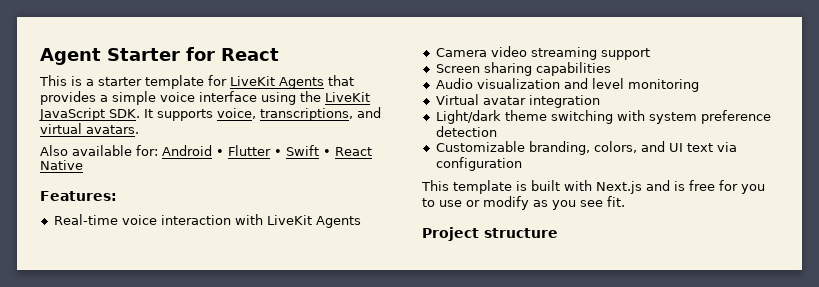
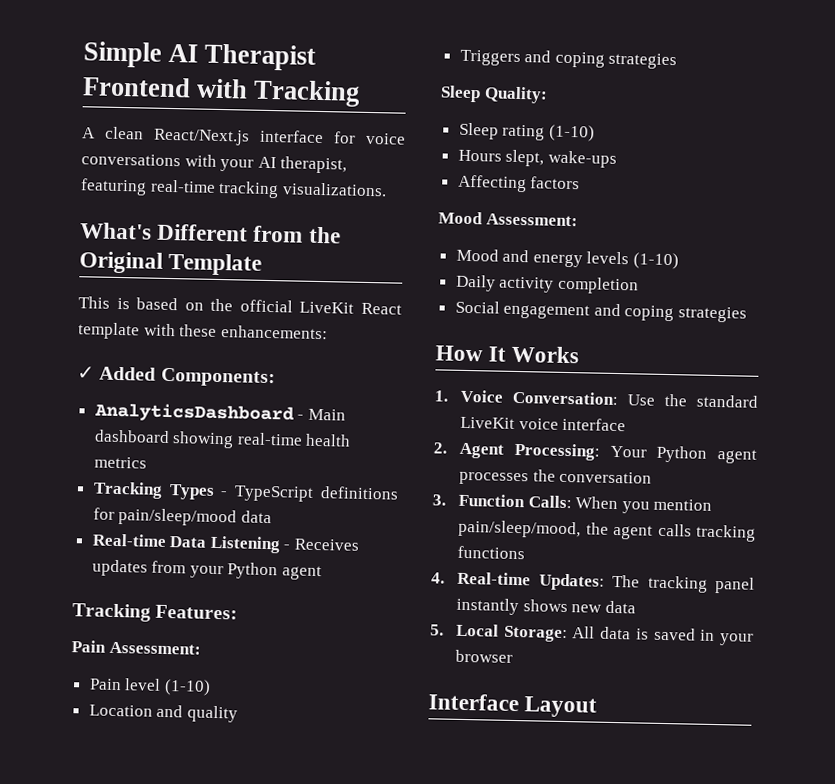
[40,47,279,65] [39,75,354,89] [40,91,370,105] [39,107,381,121] [40,123,139,134] [40,145,372,156] [40,160,83,170] [40,191,117,201] [53,214,361,228] [435,46,650,60] [435,62,611,76] [435,78,699,92] [435,94,600,108] [435,110,771,124] [435,126,497,137] [435,141,737,155] [435,157,522,171] [421,180,765,194] [422,196,625,210] [422,227,558,241] Agent Starter for React // This is a starter template for LiveKit Agents that provides a simple voice interface using the LiveKit JavaScript SDK. It supports voice, transcriptions, and virtual avatars. // Also available for: Android • Flutter • Swift • React Native // Features: // Real-time voice interaction with LiveKit Agents // Camera video streaming support // Screen sharing capabilities // Audio visualization and level monitoring // Virtual avatar integration // Light/dark theme switching with system preference detection // Customizable branding, colors, and UI text via configuration // This template is built with Next.js and is free for you to use or modify as you see fit. // Project structure -> [83,41,317,71] [82,76,361,107] [82,126,406,146] [81,153,348,174] [80,178,387,199] [80,222,341,244] [79,251,263,276] [78,296,402,315] [78,322,328,340] [77,366,276,388] [93,402,346,424] [93,429,352,449] [93,456,147,469] [92,481,399,502] [92,507,272,527] [91,533,361,554] [91,559,323,581] [72,603,239,622] [71,640,201,655] [88,678,211,696] [88,704,238,723] [459,49,678,70] [440,85,548,104] [458,122,595,142] [457,149,617,168] [457,174,581,193] [438,211,578,227] [455,248,680,270] [455,274,639,295] [454,300,748,323] [435,345,580,364] [434,389,758,408] [459,416,627,432] [433,442,757,464] [458,469,653,486] [432,493,713,514] [457,519,756,542] [456,545,525,560] [431,571,755,594] [455,597,636,616] [430,623,754,646] [454,649,513,663] [428,693,598,718] Simple AI Therapist Frontend with Tracking // A clean React/Next.js interface for voice conversations with your AI therapist, featuring real-time tracking visualizations. // What's Different from the Original Template // This is based on the official LiveKit React template with these enhancements: // ✓ Added Components: // AnalyticsDashboard - Main dashboard showing real-time health metrics // Tracking Types - TypeScript definitions for pain/sleep/mood data // Real-time Data Listening - Receives updates from your Python agent // Tracking Features: // Pain Assessment: // Pain level (1-10) // Location and quality // Triggers and coping strategies // Sleep Quality: // Sleep rating (1-10) // Hours slept, wake-ups // Affecting factors // Mood Assessment: // Mood and energy levels (1-10) // Daily activity completion // Social engagement and coping strategies // How It Works // 1. Voice Conversation: Use the standard LiveKit voice interface // 2. Agent Processing: Your Python agent processes the conversation // 3. Function Calls: When you mention pain/sleep/mood, the agent calls tracking functions // 4. Real-time Updates: The tracking panel instantly shows new data // 5. Local Storage: All data is saved in your browser // Interface Layout

